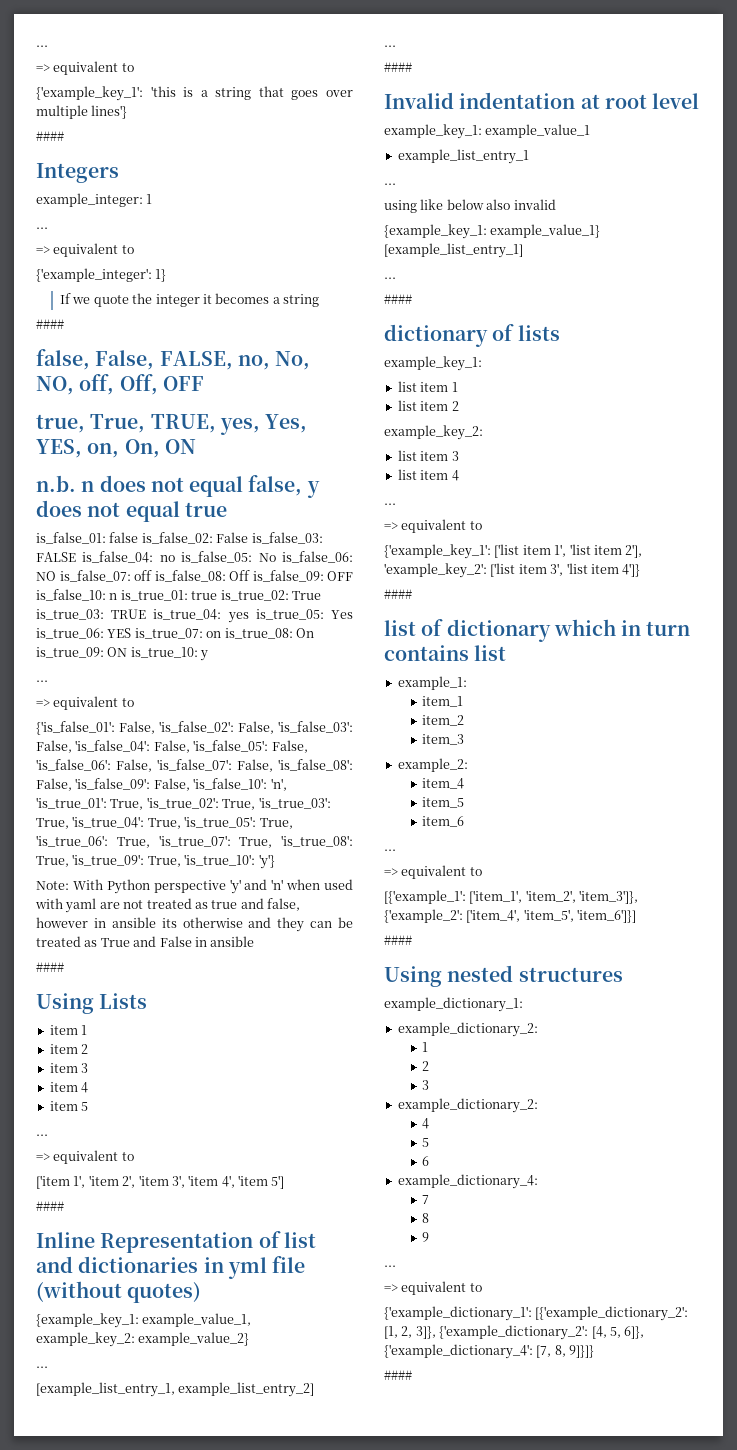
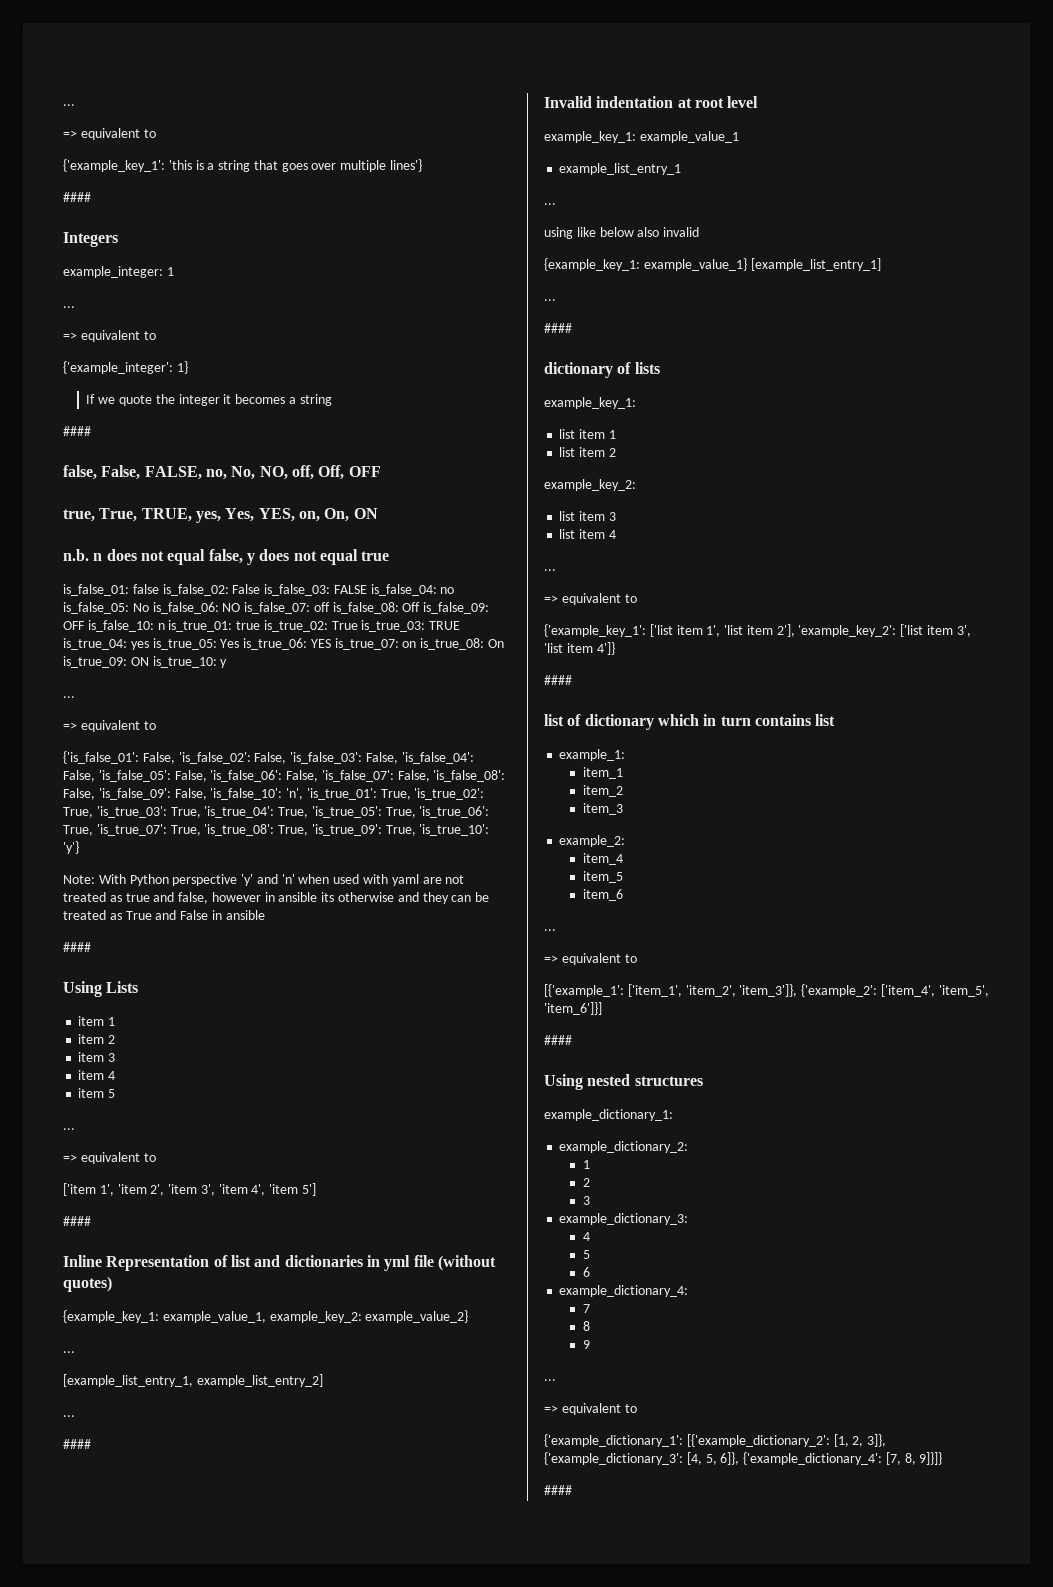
[397,1098,538,1113] example_dictionary_2: -> [559,1213,689,1225] example_dictionary_3:
[439,1325,589,1340] {'example_dictionary_2': -> [544,1452,683,1465] {'example_dictionary_3':

